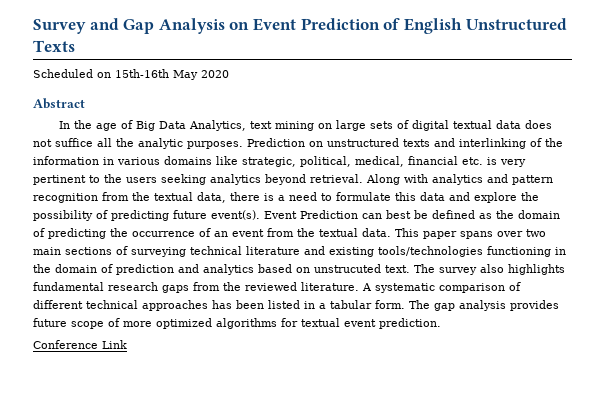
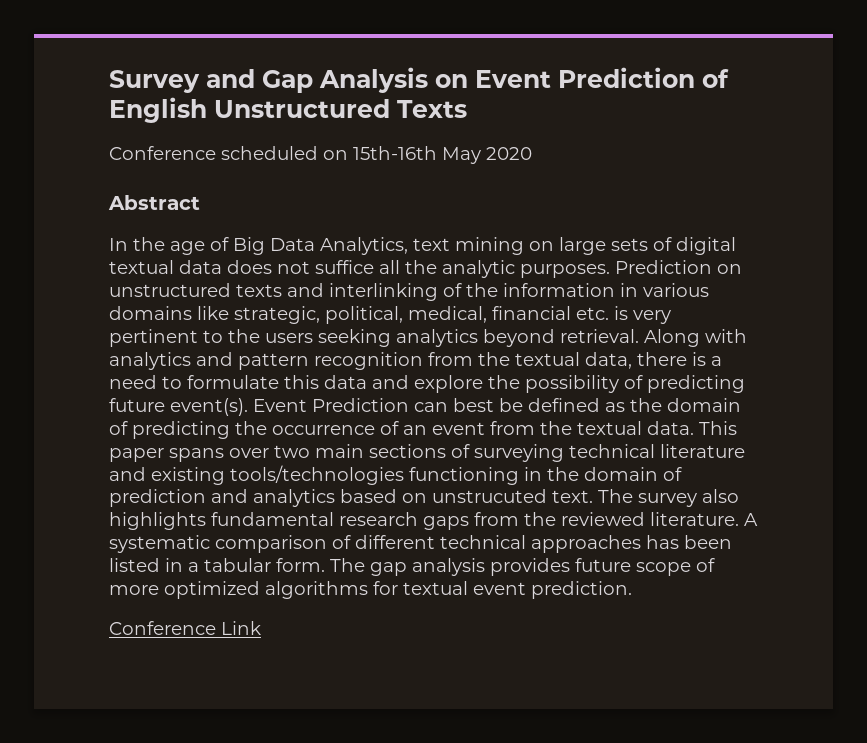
[33,69,93,78] Scheduled -> [109,146,318,160] Conference scheduled

